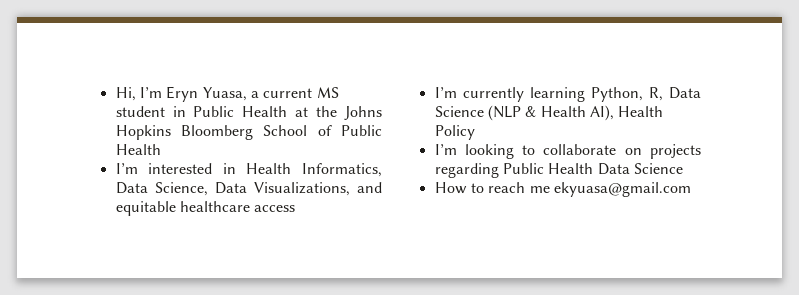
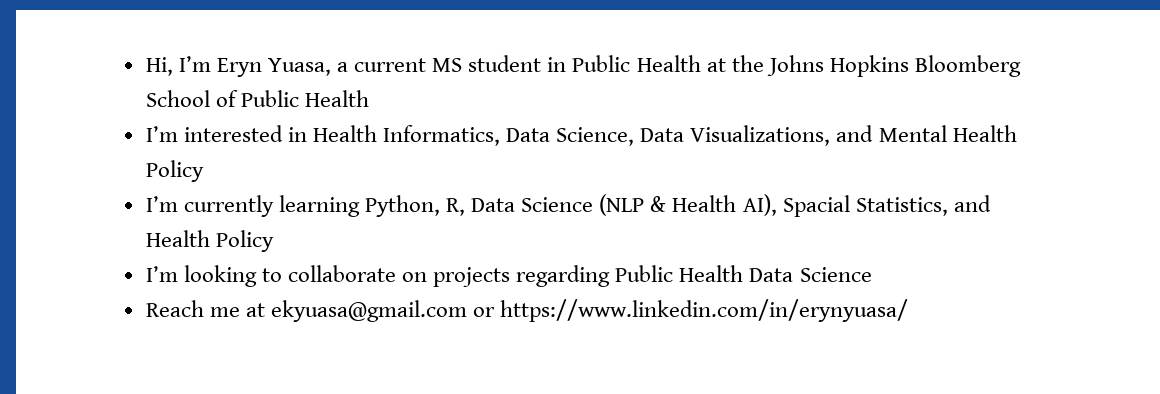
[115,201,296,216] equitable healthcare access -> [878,125,1017,142] [145,160,204,182] Mental Health Policy
(614, 113) none -> [782,195,991,217] Spacial Statistics, and
[434,182,691,197] How to reach me ekyuasa@gmail.com -> [145,299,909,322] Reach me at ekyuasa@gmail.com or https://www.linkedin.com/in/erynyuasa/

